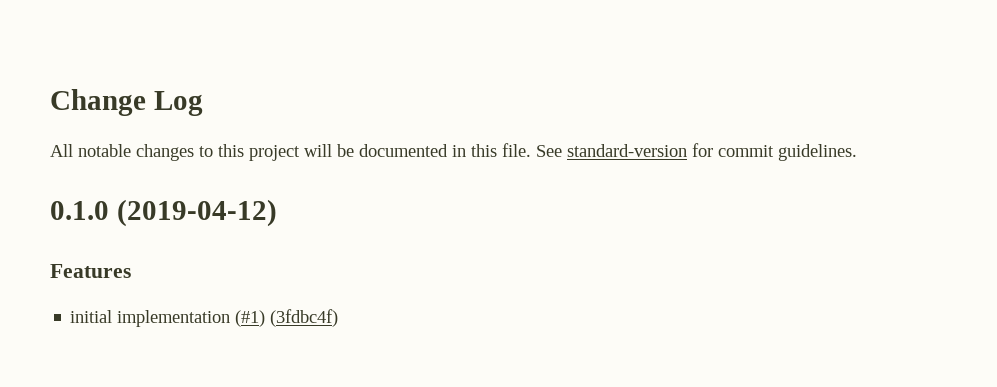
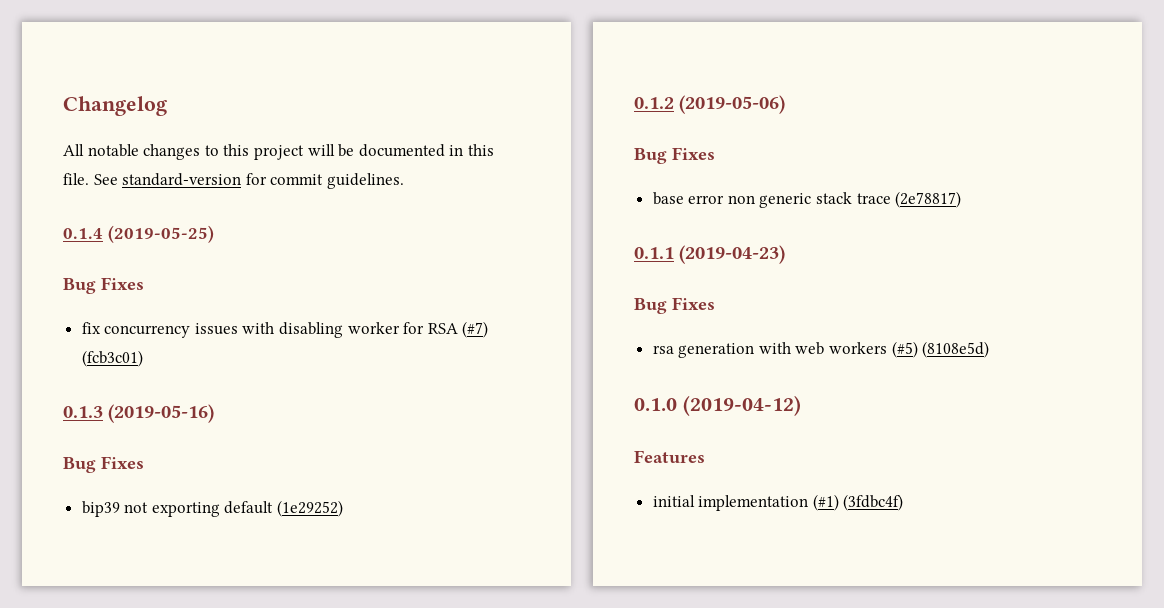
[50,89,203,116] Change Log -> [63,96,167,116] Changelog
(857, 152) none -> [63,225,214,243] [63,277,144,294] [81,321,489,338] [81,350,143,367] [63,404,215,423] [63,456,144,473] [81,500,344,517] [634,95,786,114] [634,147,715,164] [652,191,962,208] [634,245,786,264] [634,297,715,314] [652,341,990,358] // 0.1.4 (2019-05-25) // Bug Fixes // fix concurrency issues with disabling worker for RSA (#7) (fcb3c01) // 0.1.3 (2019-05-16) // Bug Fixes // bip39 not exporting default (1e29252) // 0.1.2 (2019-05-06) // Bug Fixes // base error non generic stack trace (2e78817) // 0.1.1 (2019-04-23) // Bug Fixes // rsa generation with web workers (#5) (8108e5d)

